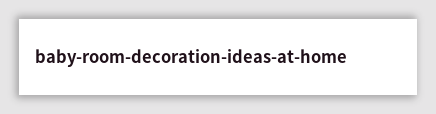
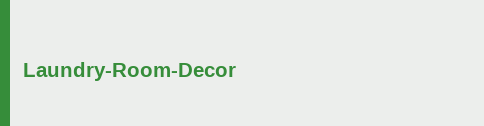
[35,49,347,67] baby-room-decoration-ideas-at-home -> [23,62,236,81] Laundry-Room-Decor

